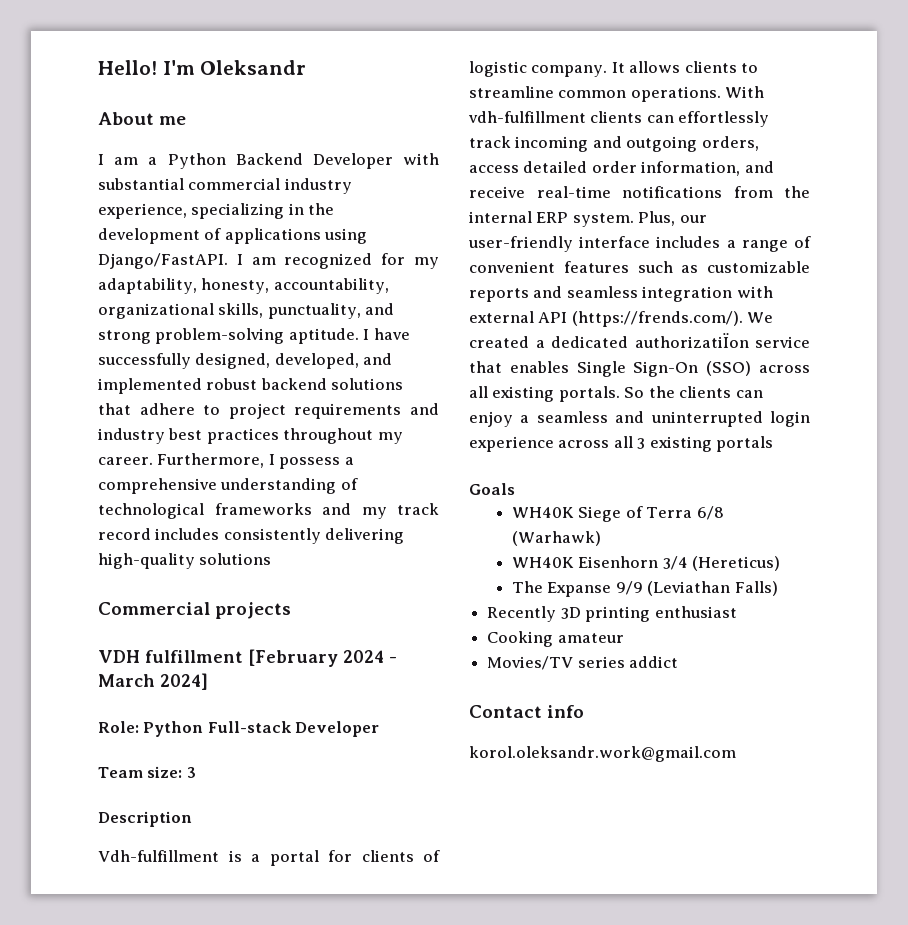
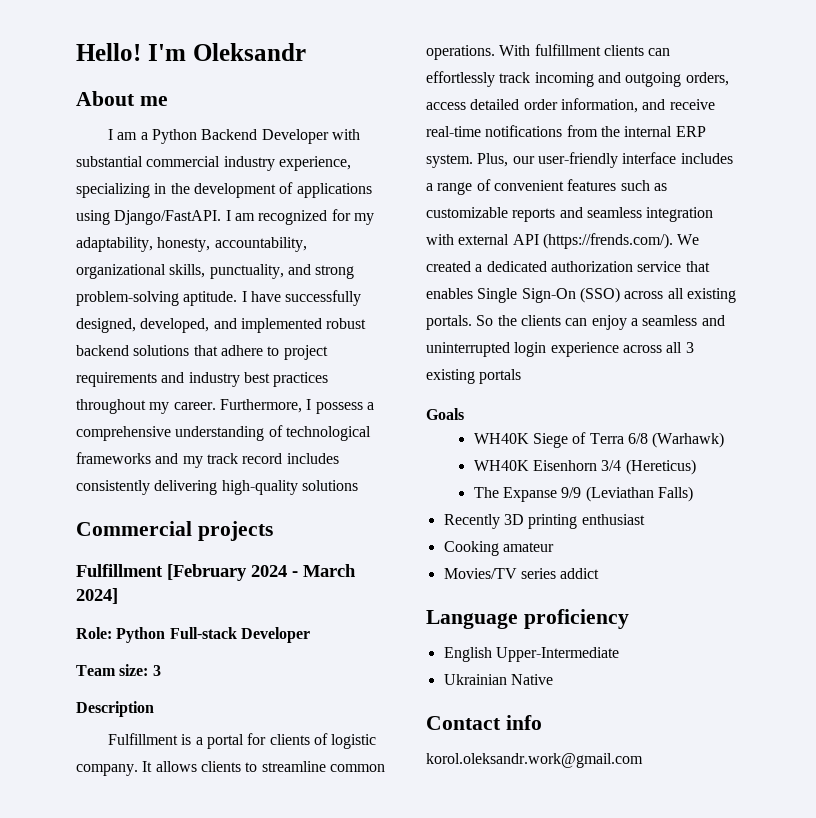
[98,650,243,663] VDH fulfillment -> [76,564,163,577] Fulfillment
[98,850,219,862] Vdh-fulfillment -> [108,733,179,745] Fulfillment
[468,111,586,123] vdh-fulfillment -> [534,44,601,56] fulfillment
[634,333,749,348] authorizatiÏon -> [550,261,633,272] authorization
(679, 662) none -> [426,609,629,629] [443,647,619,662] [443,674,553,685] // Language proficiency // English Upper-Intermediate // Ukrainian Native

